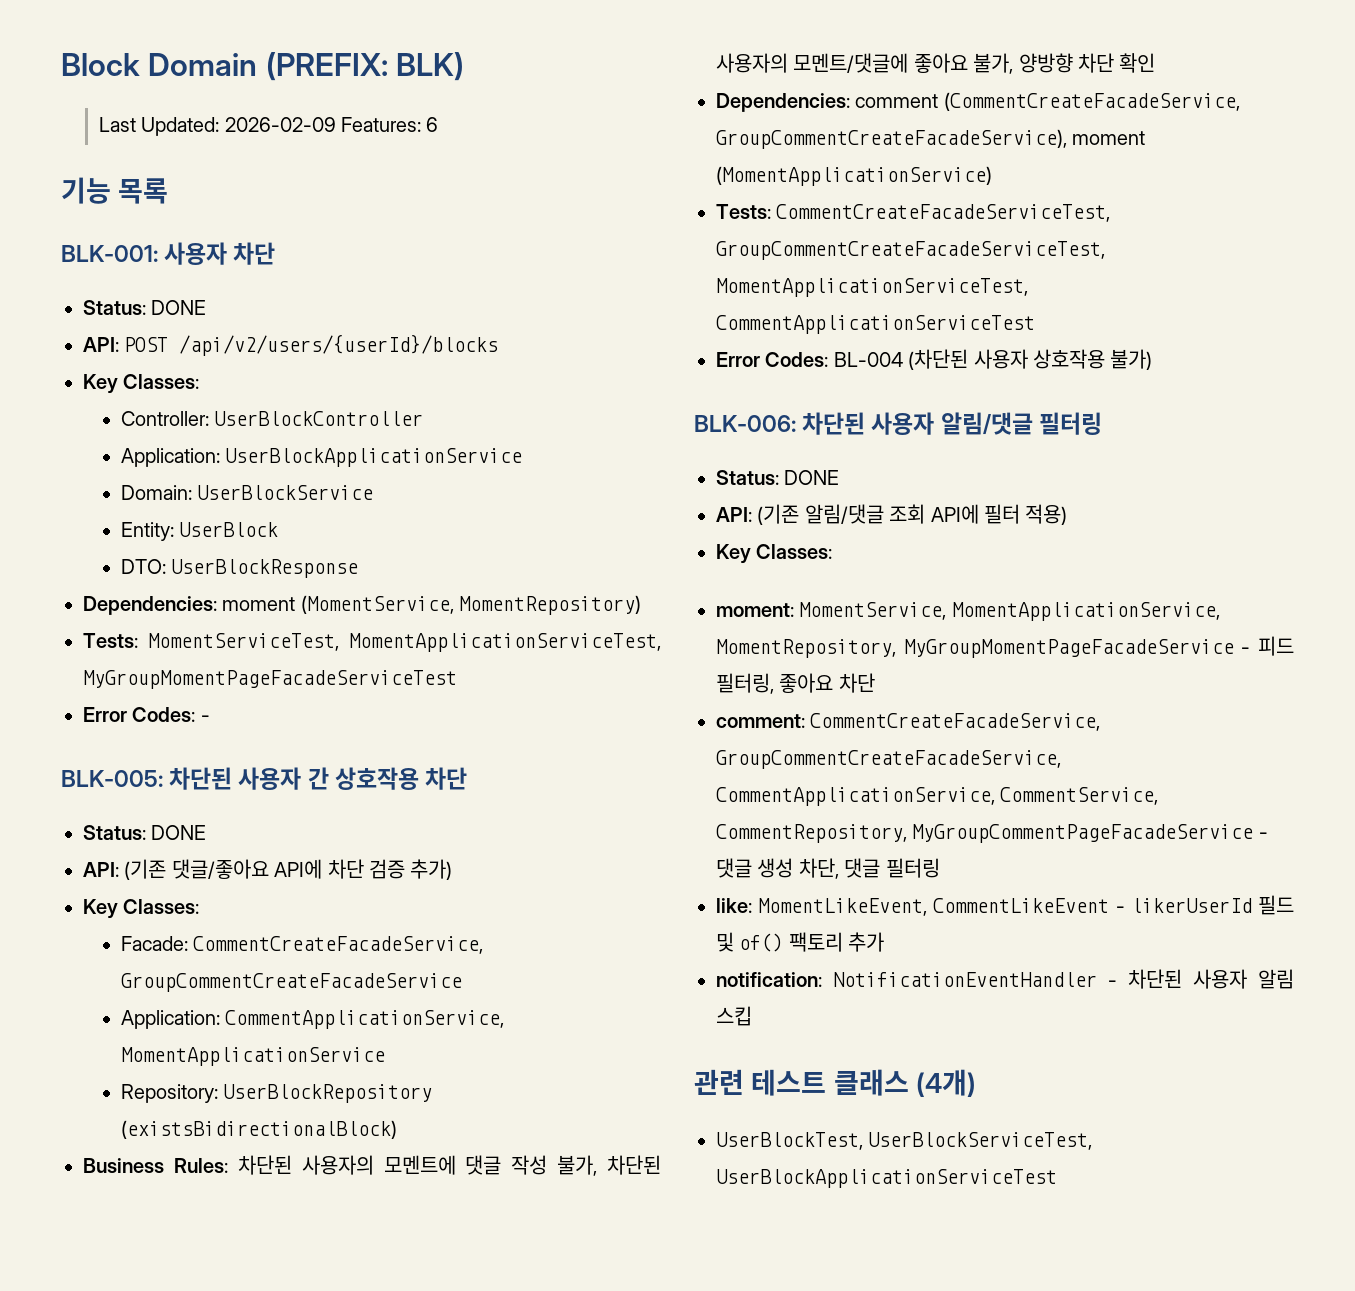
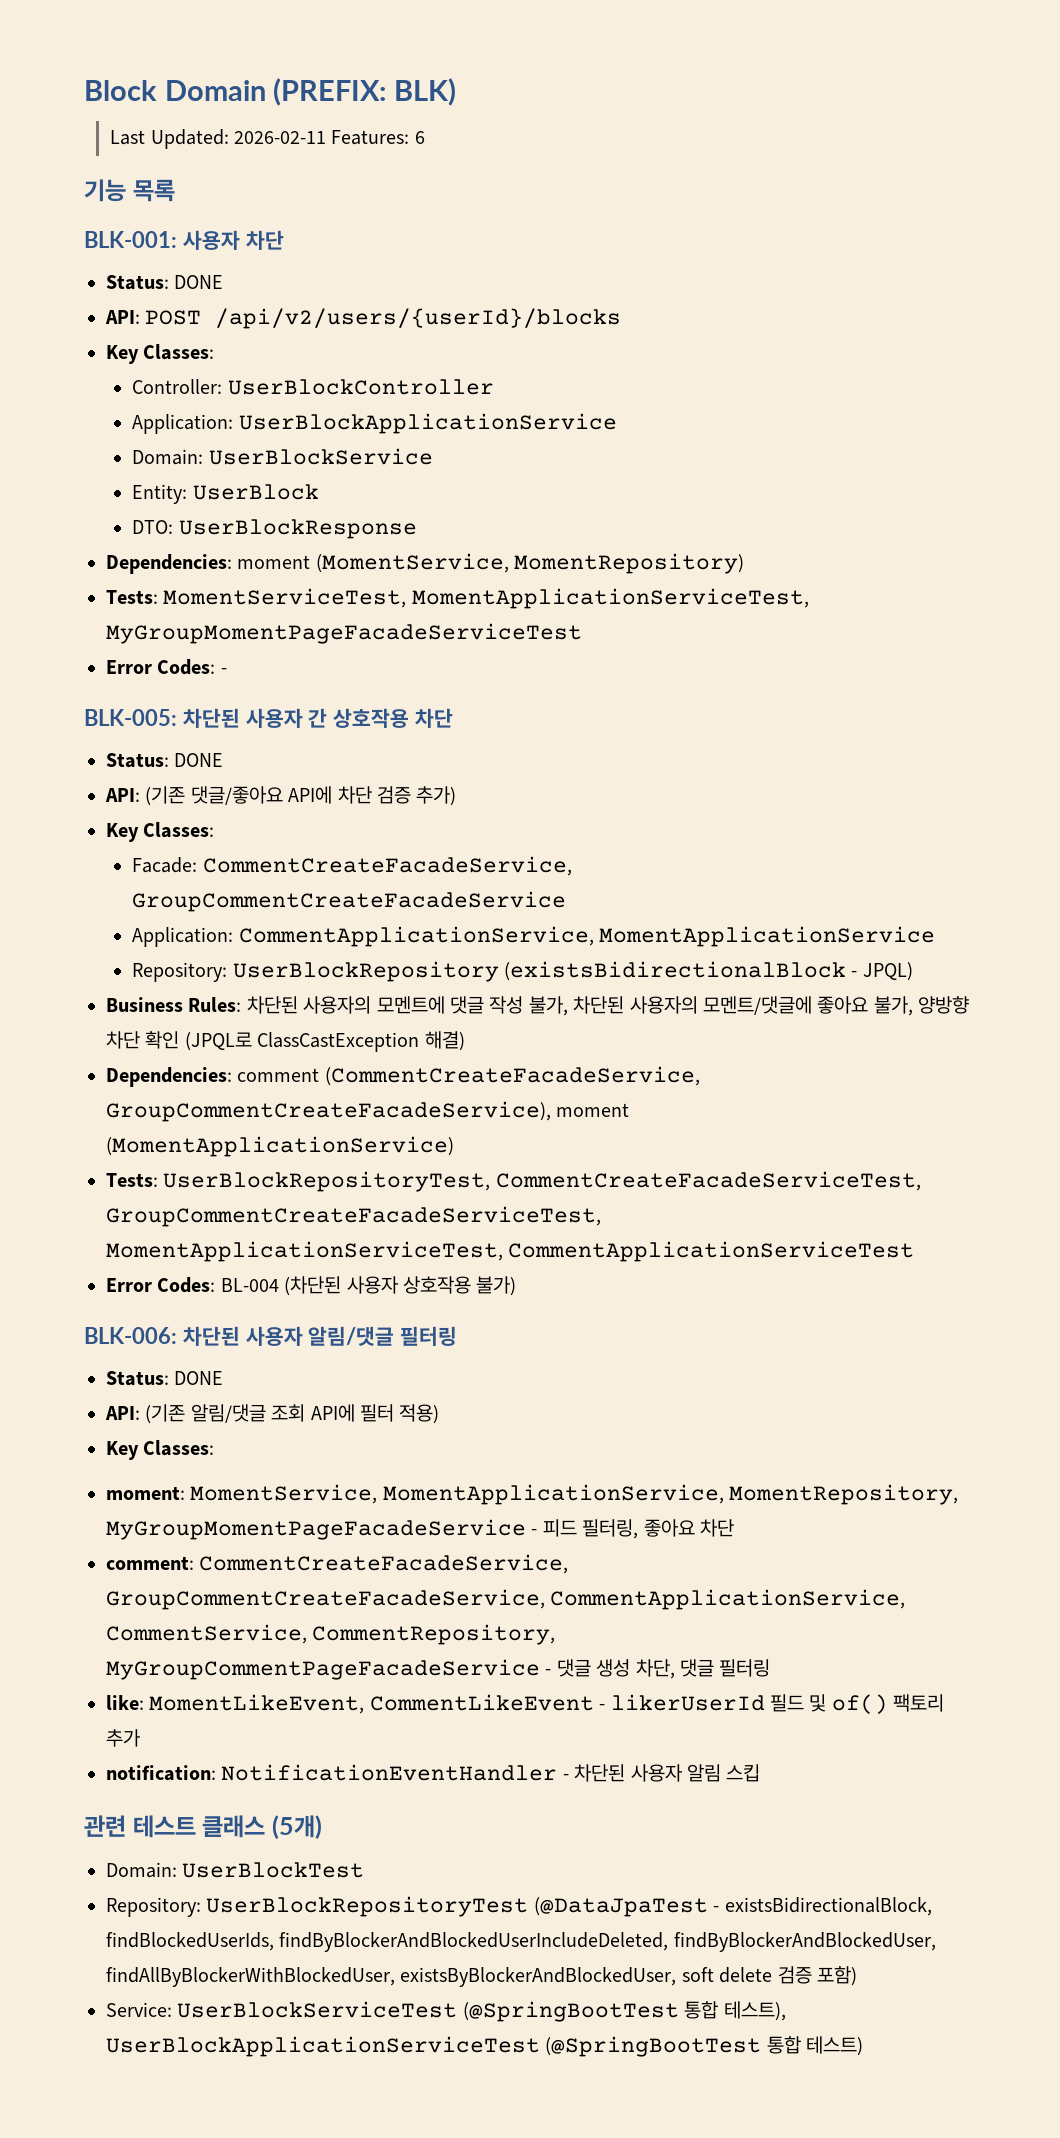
[224,117,336,132] 2026-02-09 -> [233,131,326,144] 2026-02-11
[120,1120,397,1139] (existsBidirectionalBlock) -> [503,961,913,981] (existsBidirectionalBlock - JPQL)
(1156, 63) none -> [184,1031,465,1052] (JPQL로 ClassCastException 해결)
(771, 211) none -> [163,1171,491,1192] UserBlockRepositoryTest,
[915,1069,976,1097] [716,1132,1093,1150] [716,1169,1057,1188] (4개) // UserBlockTest, UserBlockServiceTest, UserBlockApplicationServiceTest -> [271,1815,322,1839] [106,1862,365,1878] [106,1896,932,1917] [106,1932,936,1952] [106,1966,857,1987] [106,2001,786,2022] [106,2036,864,2057] (5개) // Domain: UserBlockTest // Repository: UserBlockRepositoryTest (@DataJpaTest - existsBidirectionalBlock, findBlockedUserIds, findByBlockerAndBlockedUserIncludeDeleted, findByBlockerAndBlockedUser, findAllByBlockerWithBlockedUser, existsByBlockerAndBlockedUser, soft delete 검증 포함) // Service: UserBlockServiceTest (@SpringBootTest 통합 테스트), UserBlockApplicationServiceTest (@SpringBootTest 통합 테스트)

